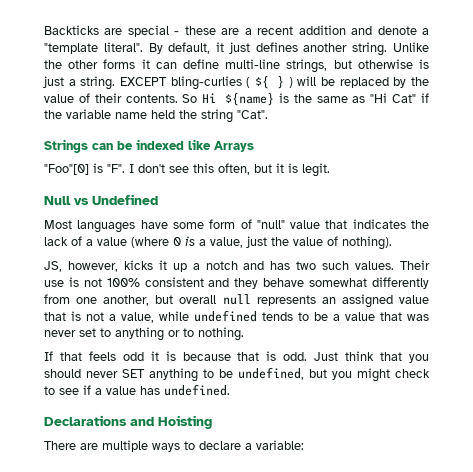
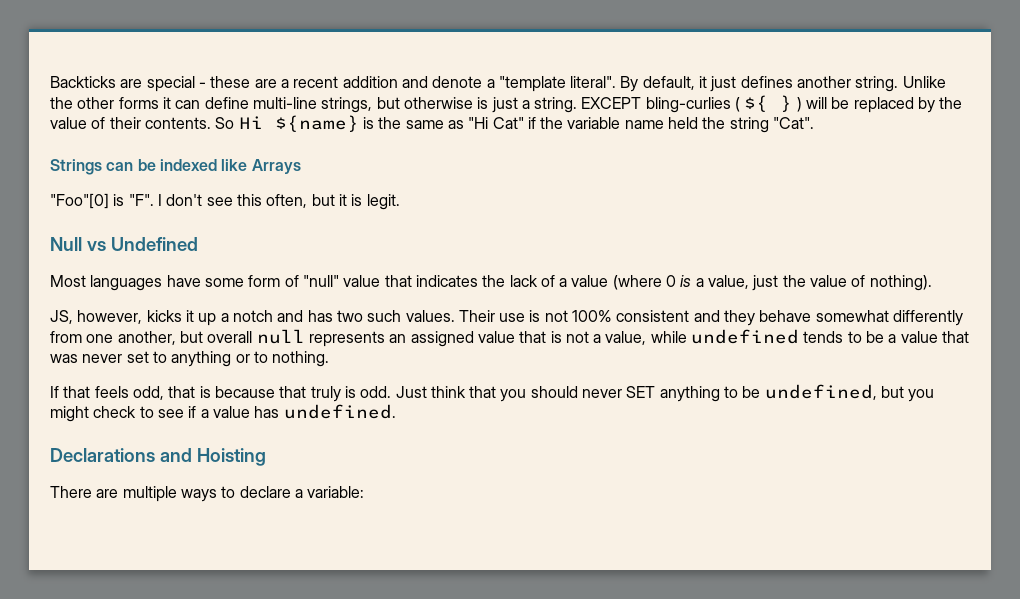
[122,351,159,361] odd it -> [132,386,196,400] odd, that
(260, 356) none -> [310,386,341,402] truly

